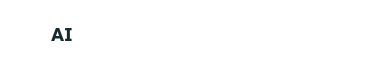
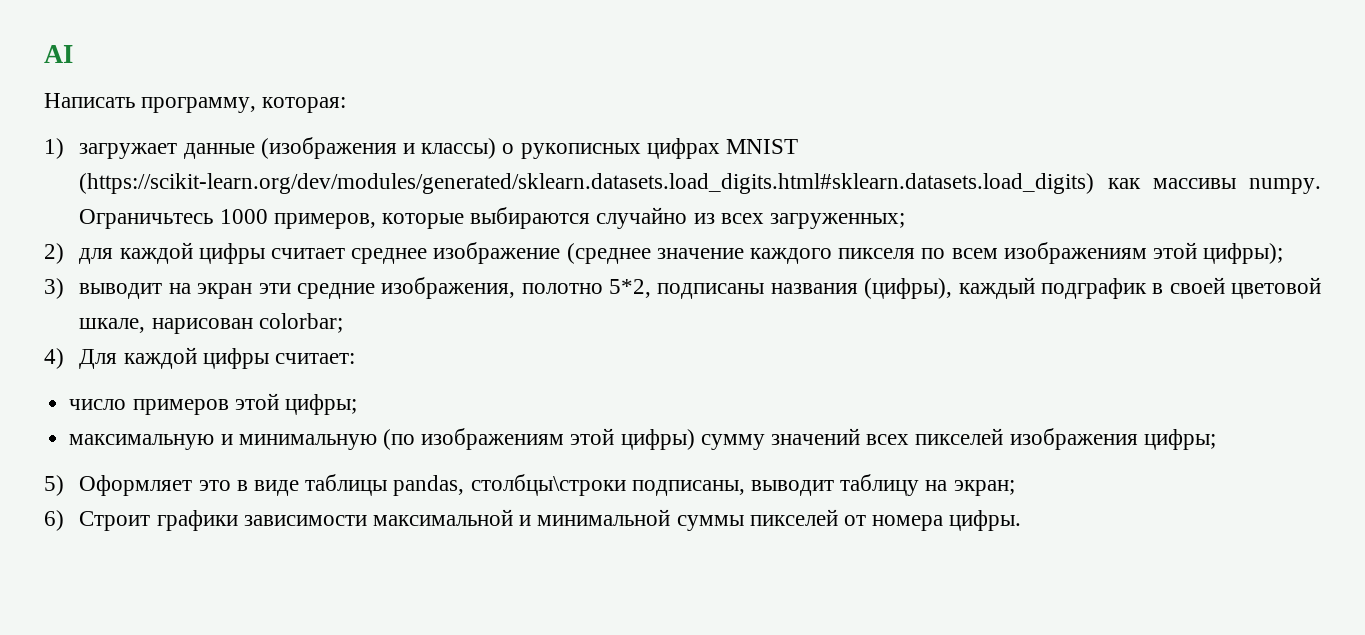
(73, 34) none -> [44,93,347,113] [44,137,799,159] [79,173,1322,194] [79,207,906,229] [44,242,1284,264] [44,277,1322,299] [79,313,343,334] [44,347,356,369] [69,393,357,415] [69,428,1216,450] [44,474,1015,496] [44,509,1022,531] // Написать программу, которая: // 1) загружает данные (изображения и классы) о рукописных цифрах MNIST (https://scikit-learn.org/dev/modules/generated/sklearn.datasets.load_digits.html#sklearn.datasets.load_digits) как массивы numpy. Ограничьтесь 1000 примеров, которые выбираются случайно из всех загруженных; // 2) для каждой цифры считает среднее изображение (среднее значение каждого пикселя по всем изображениям этой цифры); // 3) выводит на экран эти средние изображения, полотно 5*2, подписаны названия (цифры), каждый подграфик в своей цветовой шкале, нарисован colorbar; // 4) Для каждой цифры считает: // число примеров этой цифры; // максимальную и минимальную (по изображениям этой цифры) сумму значений всех пикселей изображения цифры; // 5) Оформляет это в виде таблицы pandas, столбцы\строки подписаны, выводит таблицу на экран; // 6) Строит графики зависимости максимальной и минимальной суммы пикселей от номера цифры.

